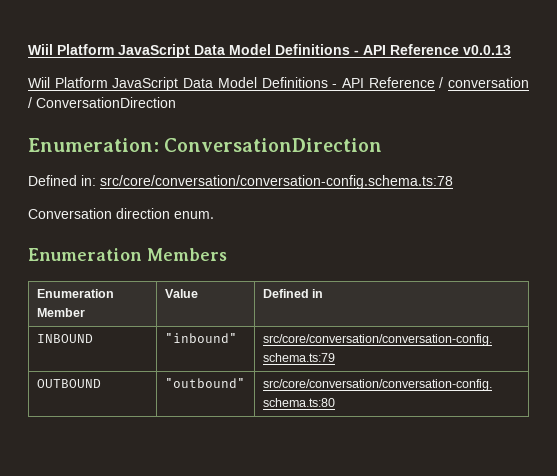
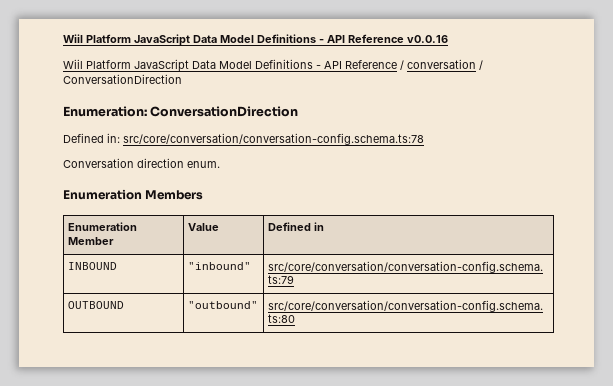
[28,44,511,58] Wiil Platform JavaScript Data Model Definitions - API Reference v0.0.13 -> [63,34,448,46] Wiil Platform JavaScript Data Model Definitions - API Reference v0.0.16

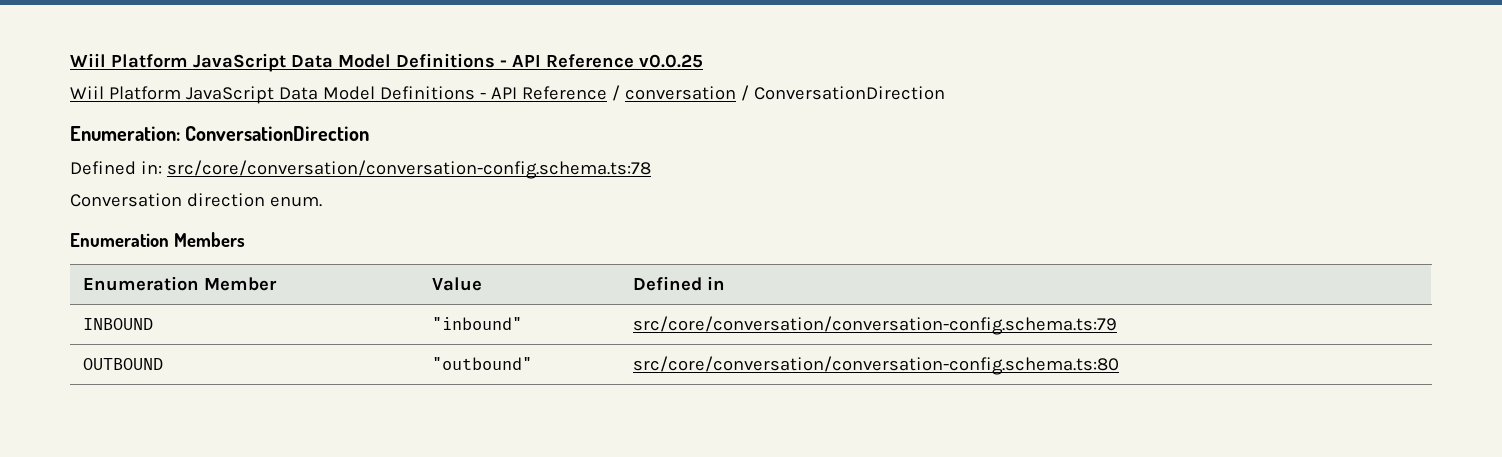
[63,34,448,46] Wiil Platform JavaScript Data Model Definitions - API Reference v0.0.16 -> [70,53,703,72] Wiil Platform JavaScript Data Model Definitions - API Reference v0.0.25

